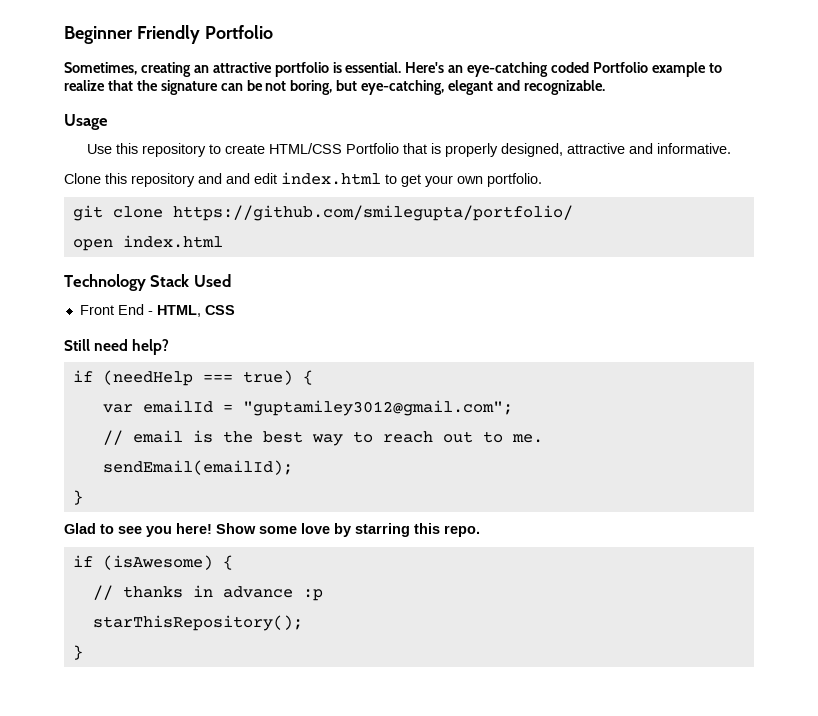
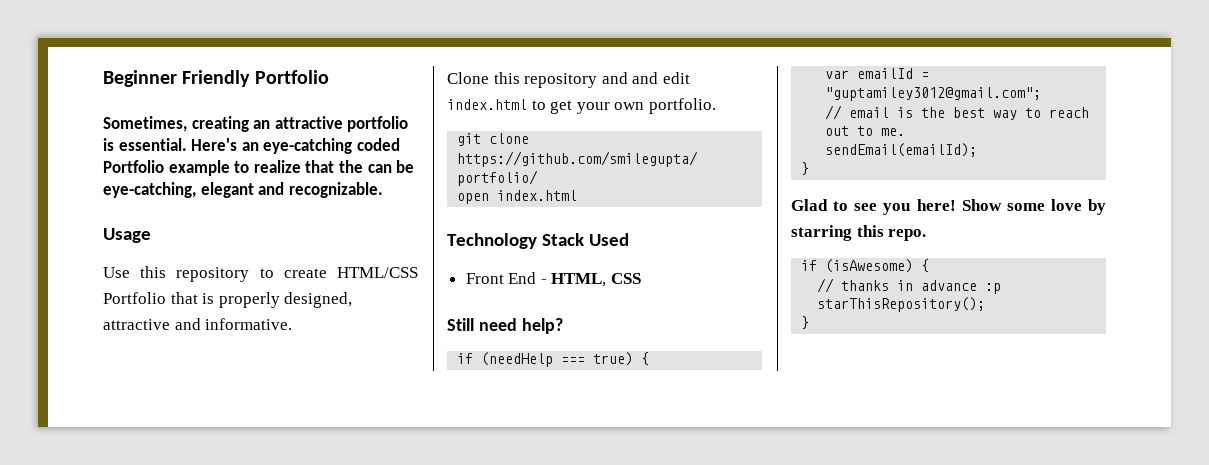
[160,80,218,95] signature -> (363, 166) none
[265,80,358,95] not boring, but -> (415, 166) none

